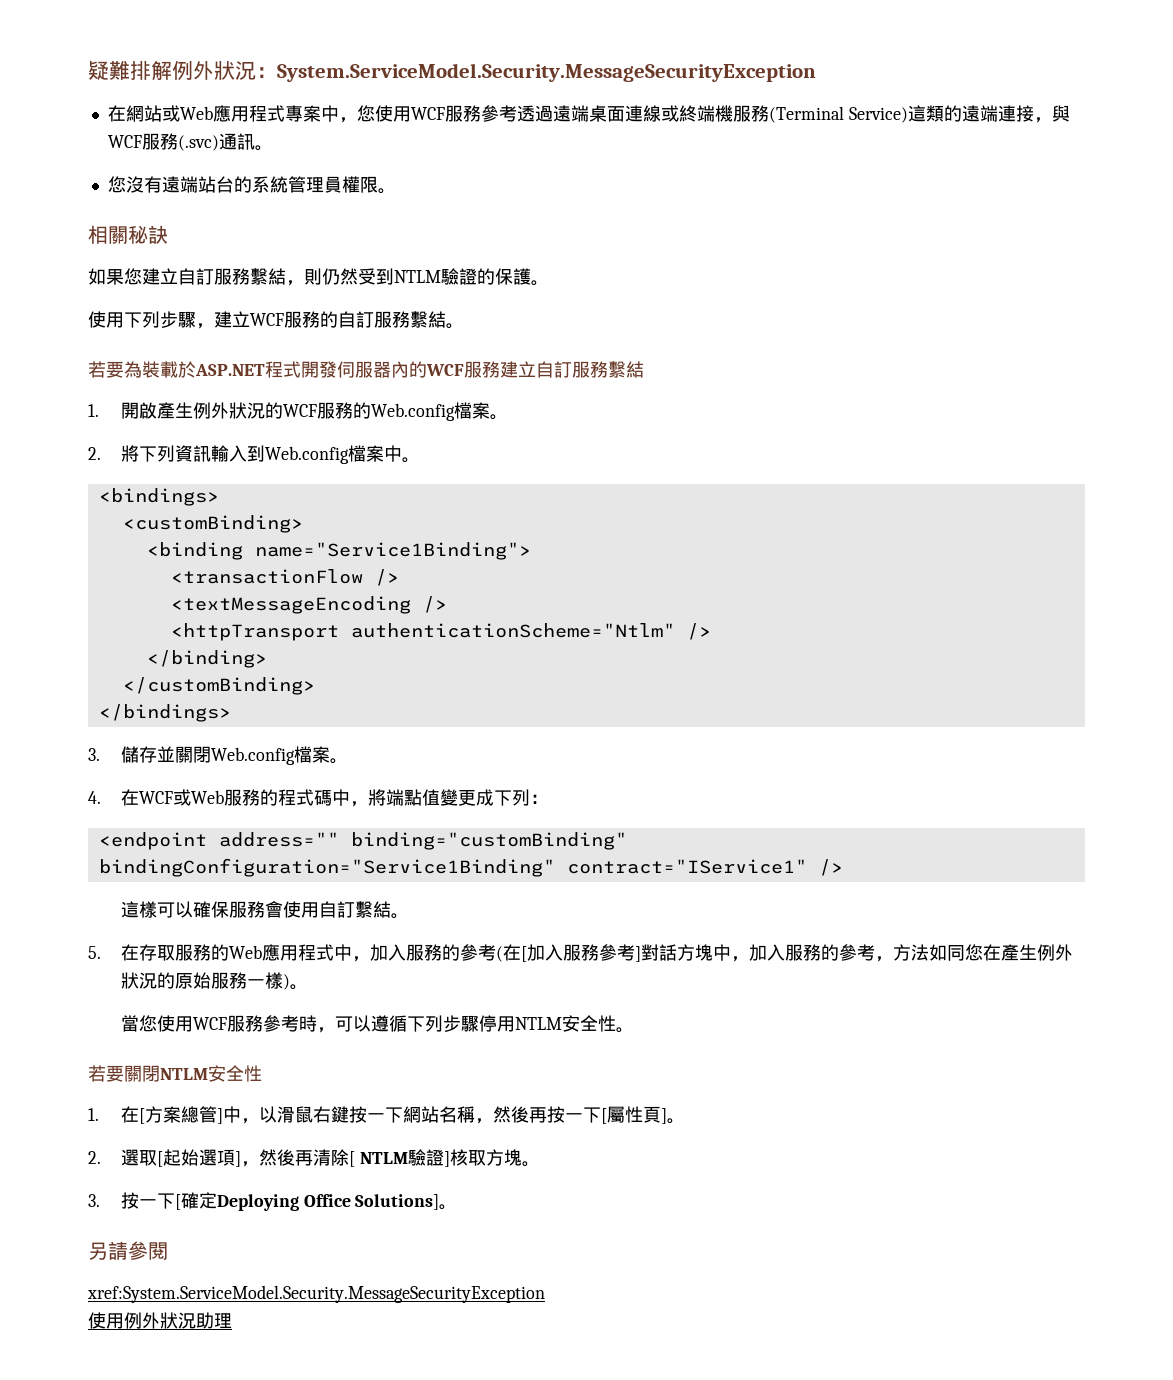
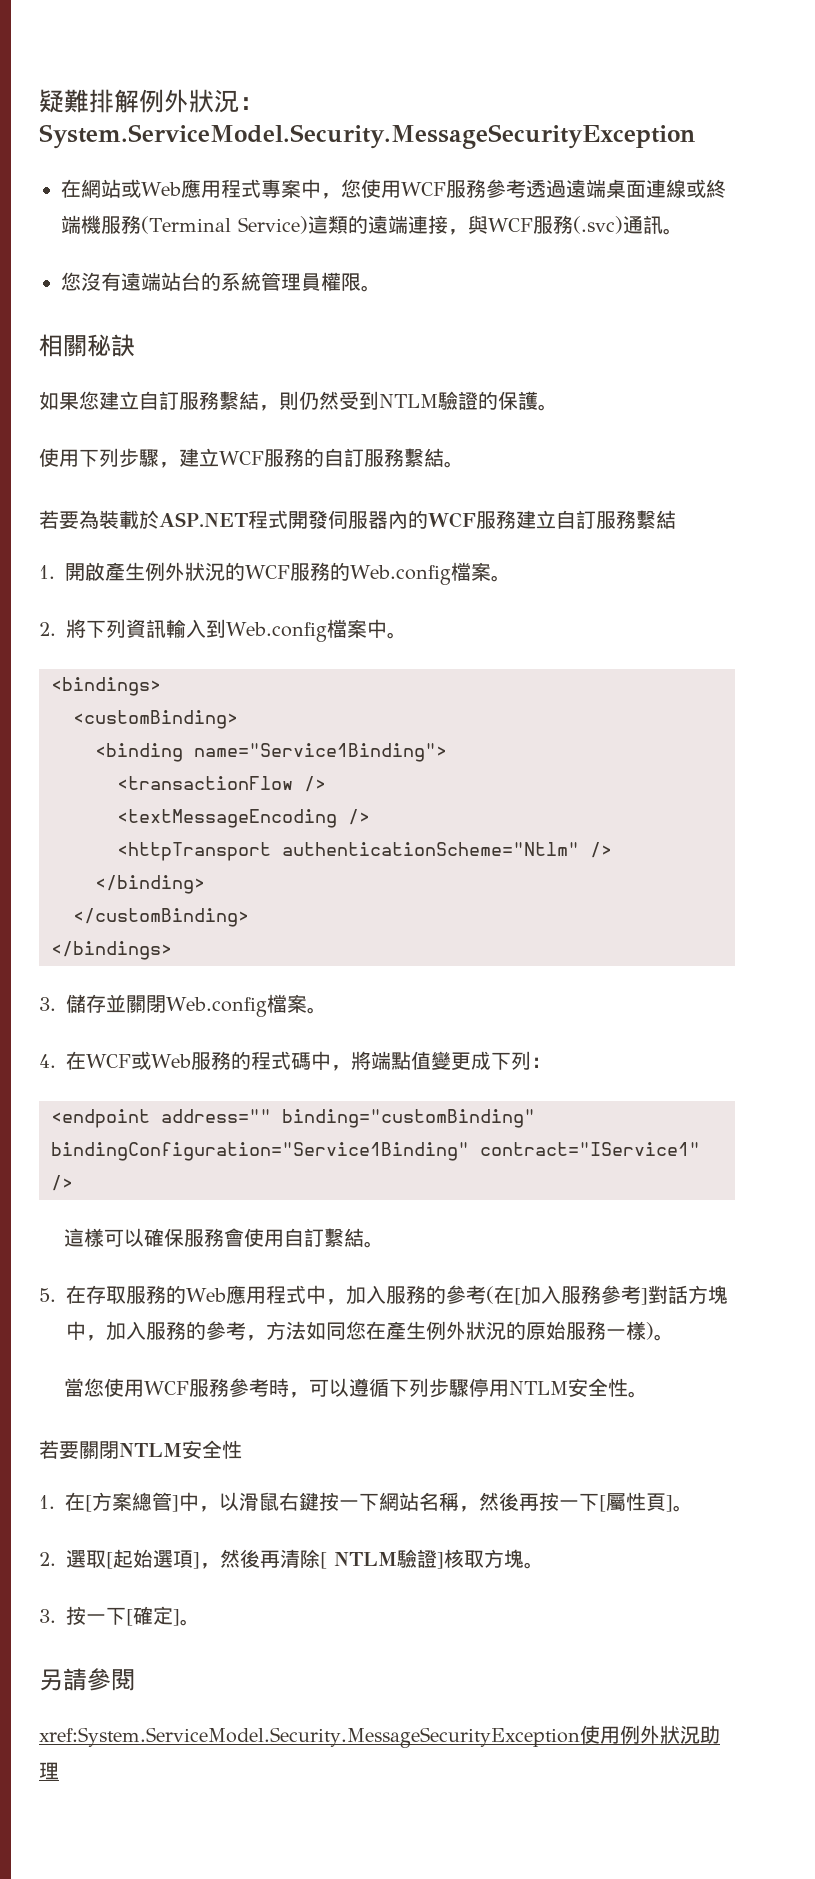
[216,1194,440,1211] Deploying Office Solutions] -> [173,1609,180,1626] ]
(545, 1294) // -> (580, 1737) none

